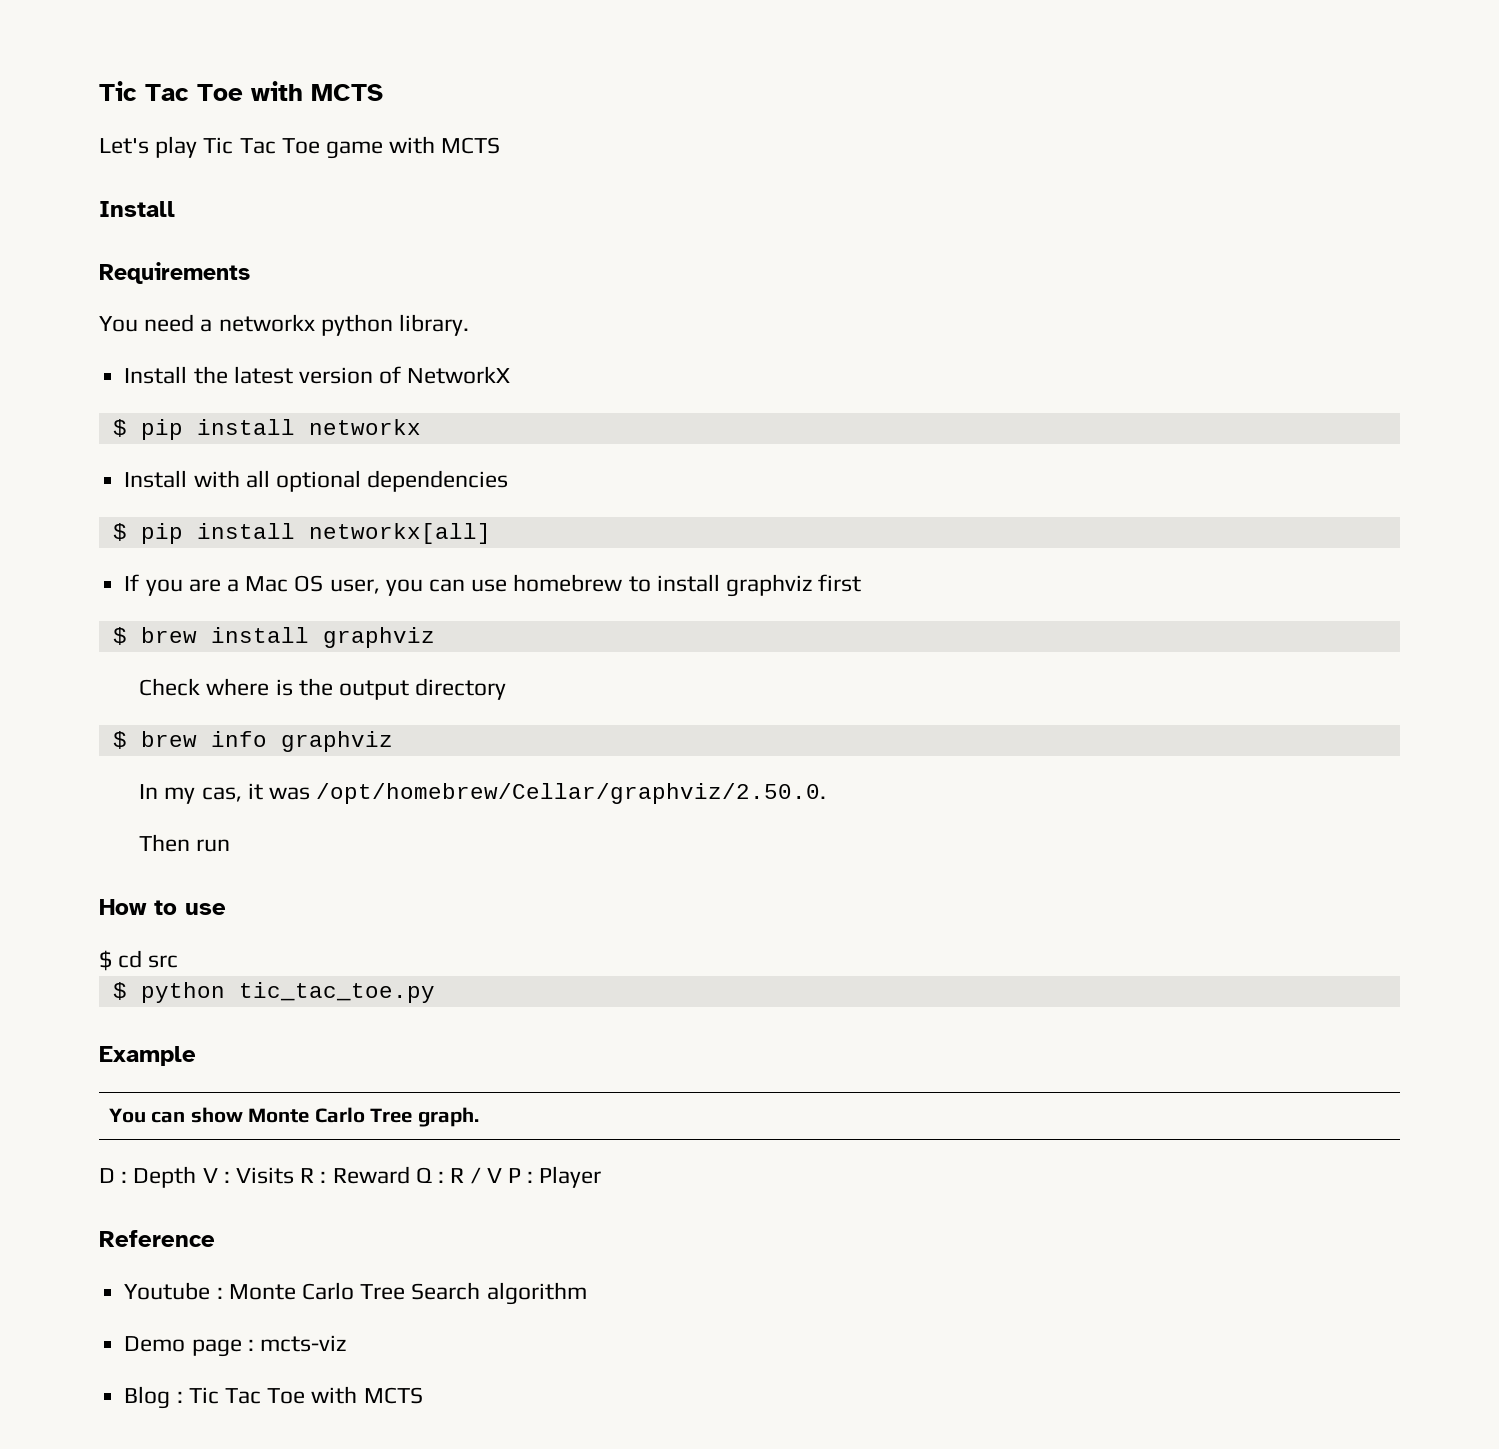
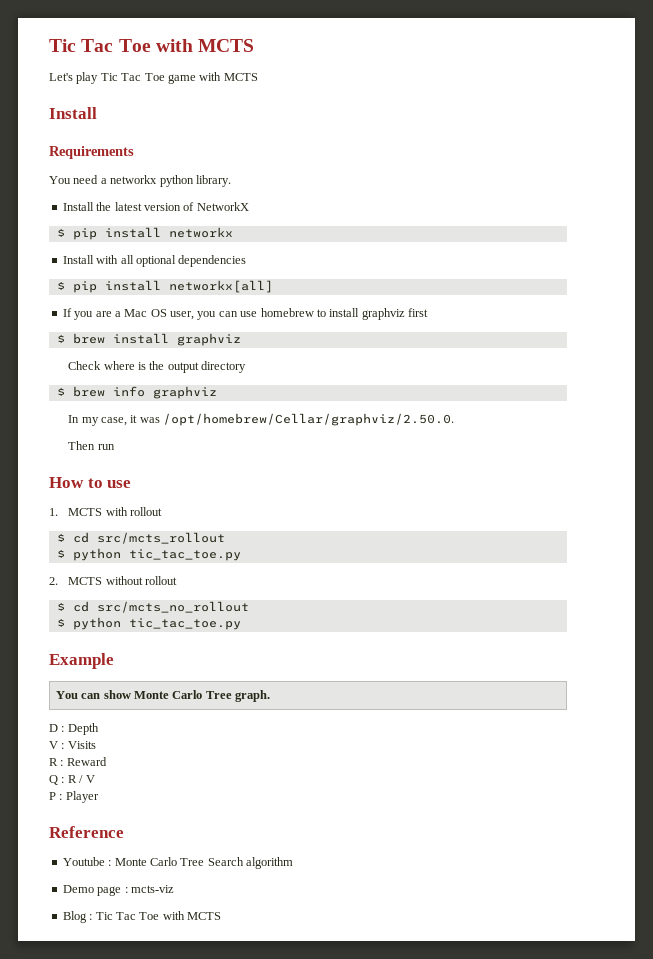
[201,787,242,802] cas, -> [101,417,128,426] case,
[99,950,179,971] $ cd src -> [49,507,163,516] [56,532,225,544] [56,548,241,561] [49,576,178,585] [56,601,249,613] 1. MCTS with rollout // $ cd src/mcts_rollout // $ python tic_tac_toe.py // 2. MCTS without rollout // $ cd src/mcts_no_rollout
(197, 1177) none -> (99, 729) //
(295, 1175) none -> (96, 745) //
(410, 1175) none -> (107, 761) //
(502, 1175) none -> (95, 779) //

